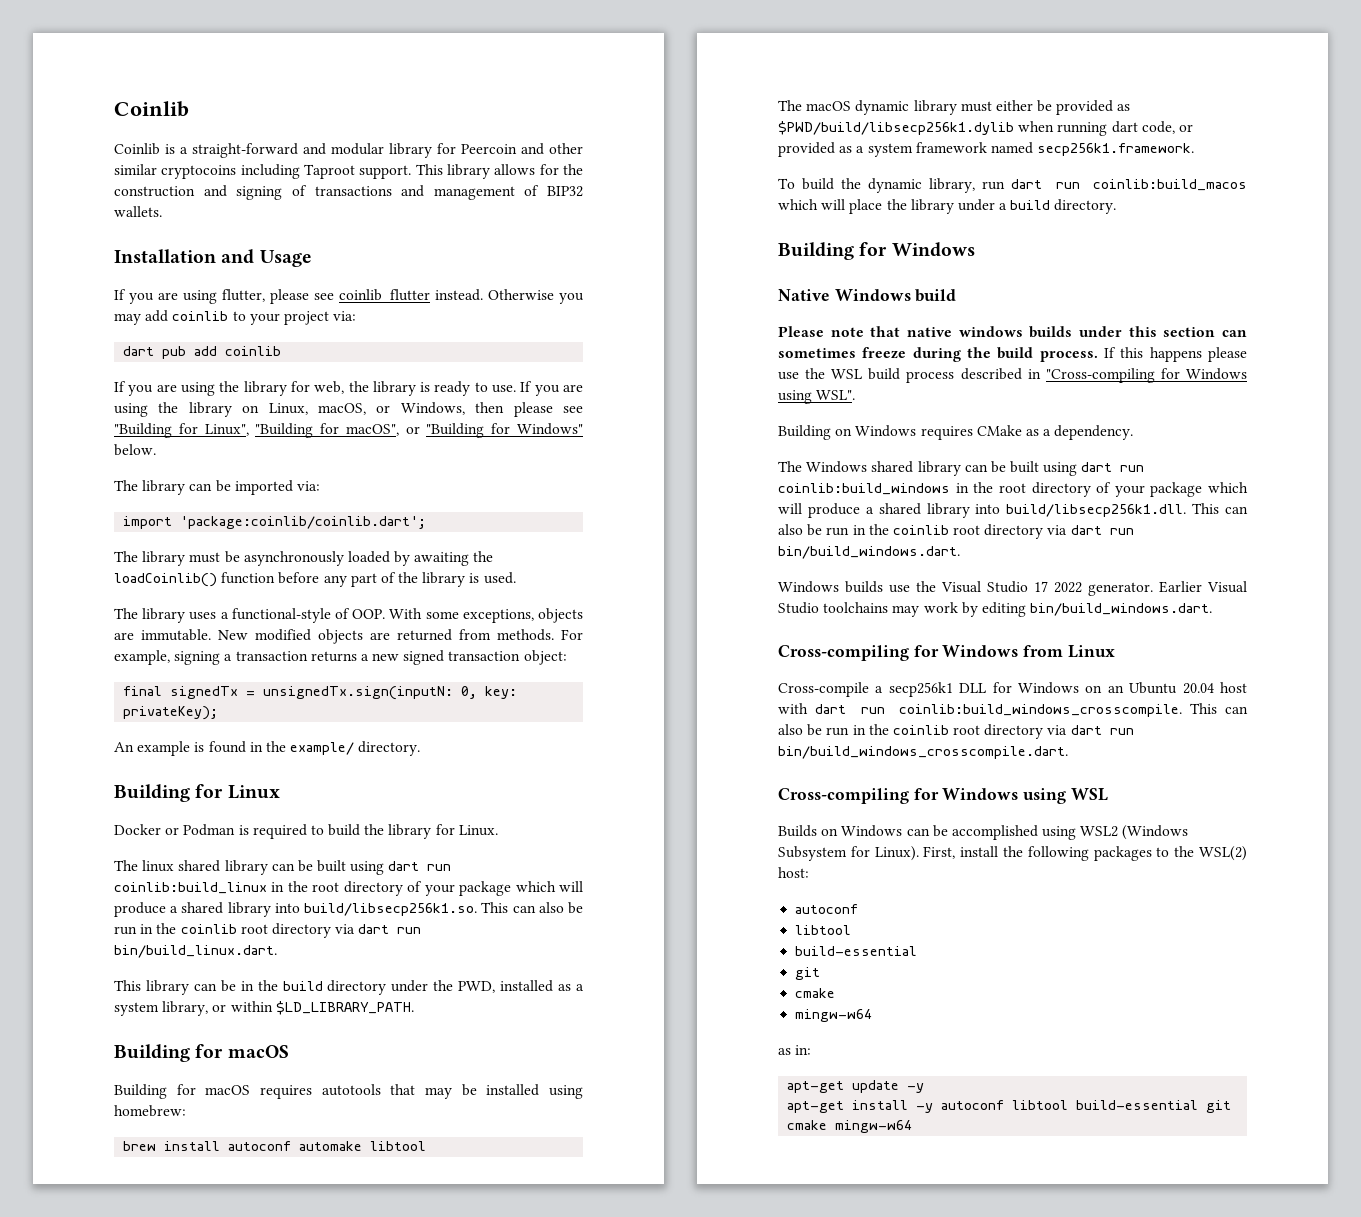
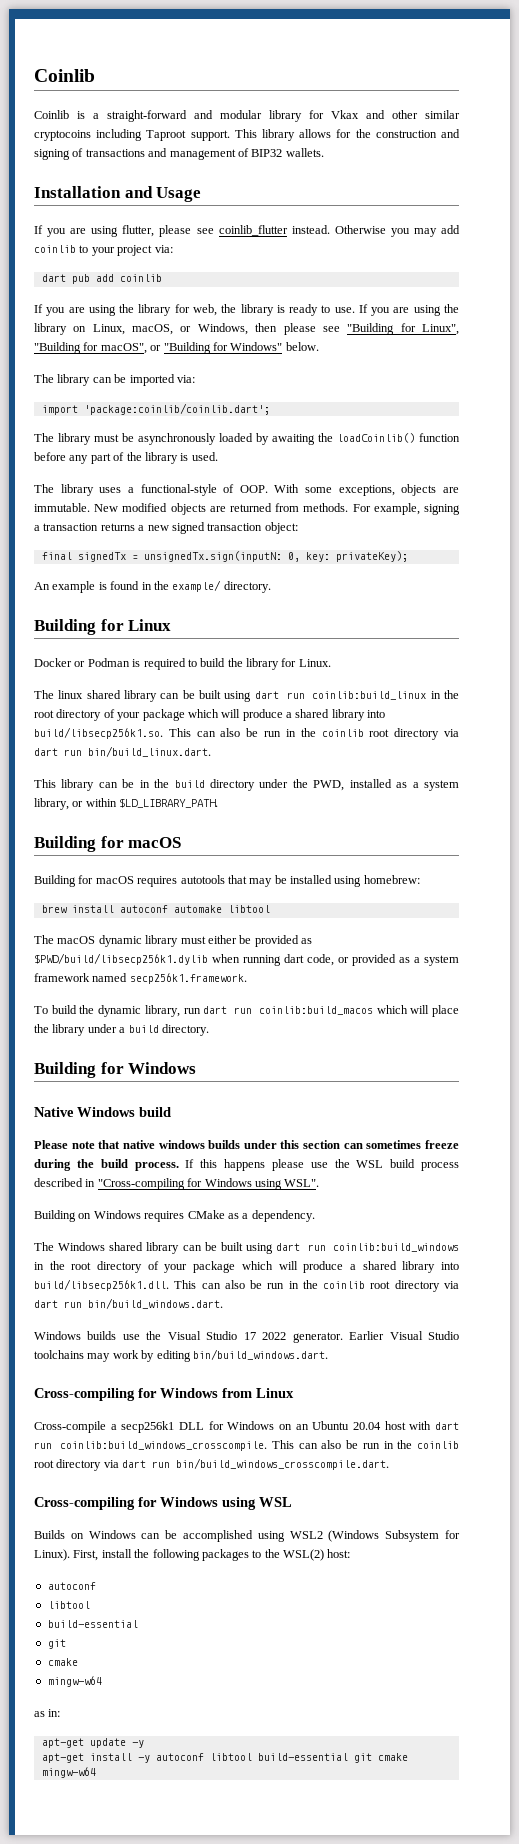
[461,144,517,154] Peercoin -> [331,110,359,119] Vkax

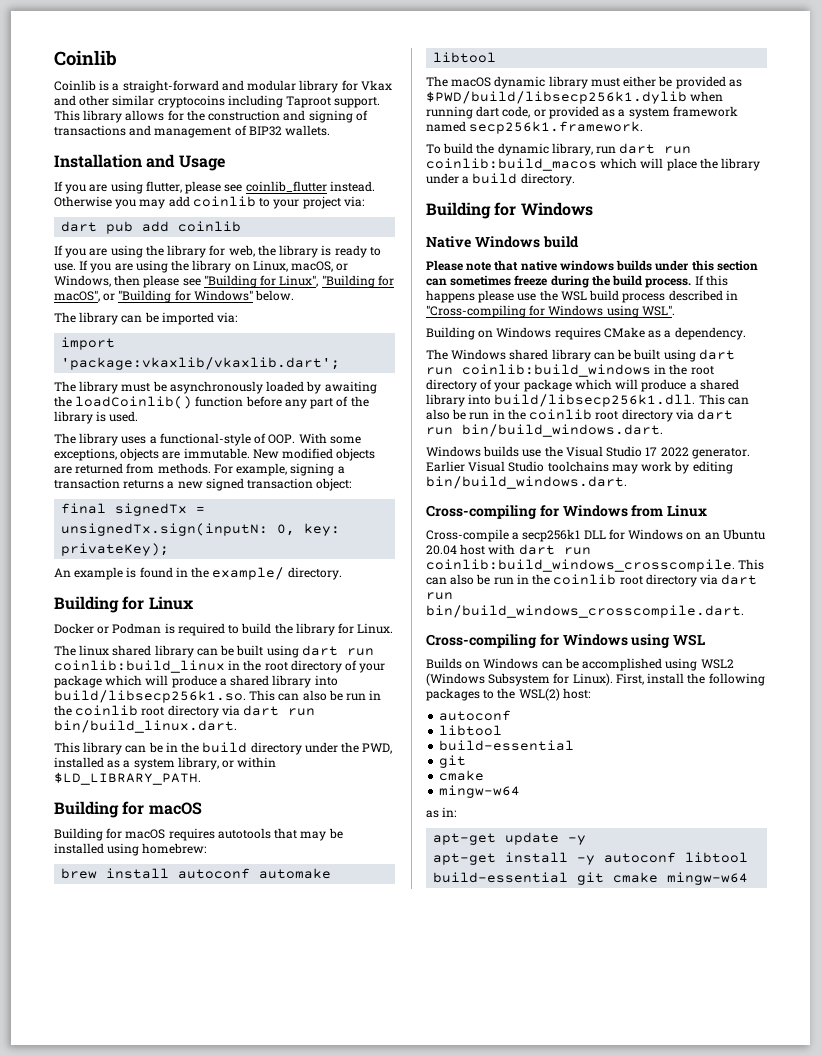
[83,403,270,415] 'package:coinlib/coinlib.dart'; -> [61,357,341,370] 'package:vkaxlib/vkaxlib.dart';

